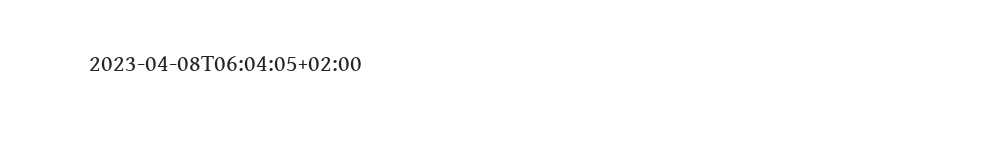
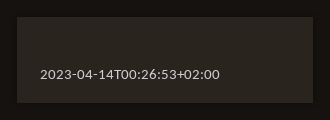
[89,56,362,71] 2023-04-08T06:04:05+02:00 -> [40,69,220,79] 2023-04-14T00:26:53+02:00

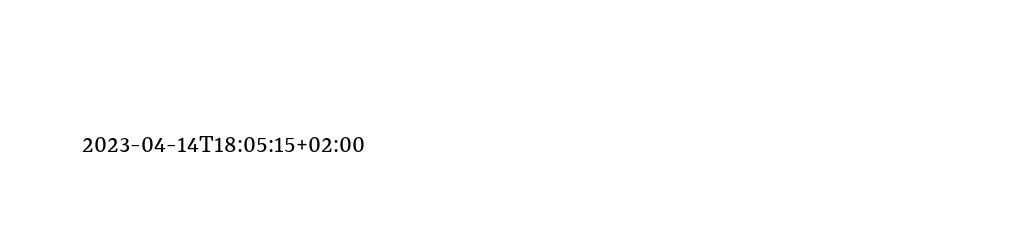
[40,69,220,79] 2023-04-14T00:26:53+02:00 -> [82,136,365,152] 2023-04-14T18:05:15+02:00

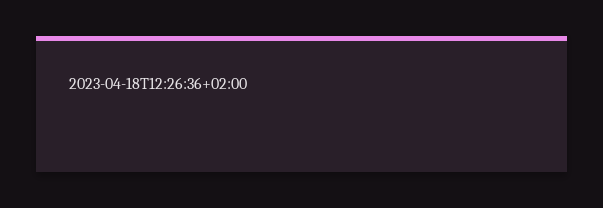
[82,136,365,152] 2023-04-14T18:05:15+02:00 -> [69,77,247,89] 2023-04-18T12:26:36+02:00

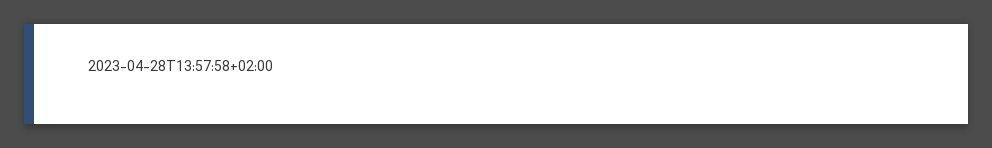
[69,77,247,89] 2023-04-18T12:26:36+02:00 -> [88,60,273,71] 2023-04-28T13:57:58+02:00

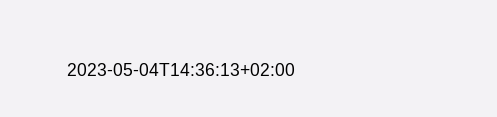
[88,60,273,71] 2023-04-28T13:57:58+02:00 -> [67,63,295,76] 2023-05-04T14:36:13+02:00

